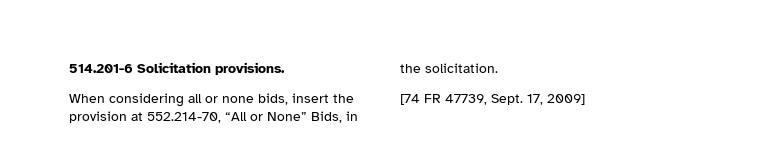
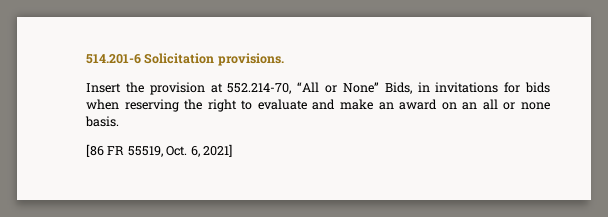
[69,93,329,107] When considering all or none bids, insert -> [86,83,121,93] Insert
[400,63,498,73] [400,94,585,105] the solicitation. // [74 FR 47739, Sept. 17, 2009] -> [435,82,550,93] [86,99,550,112] [85,116,119,127] [86,144,232,157] invitations for bids when reserving the right to evaluate and make an award on an all or none basis. // [86 FR 55519, Oct. 6, 2021]

